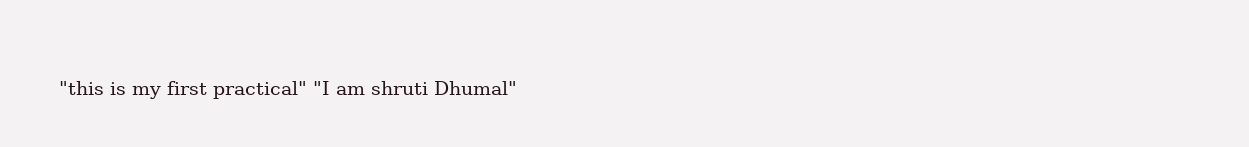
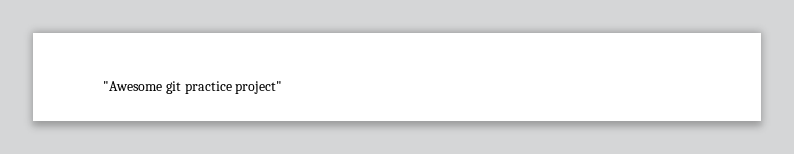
[59,81,517,99] "this is my first practical" "I am shruti Dhumal" -> [103,81,283,94] "Awesome git practice project"

